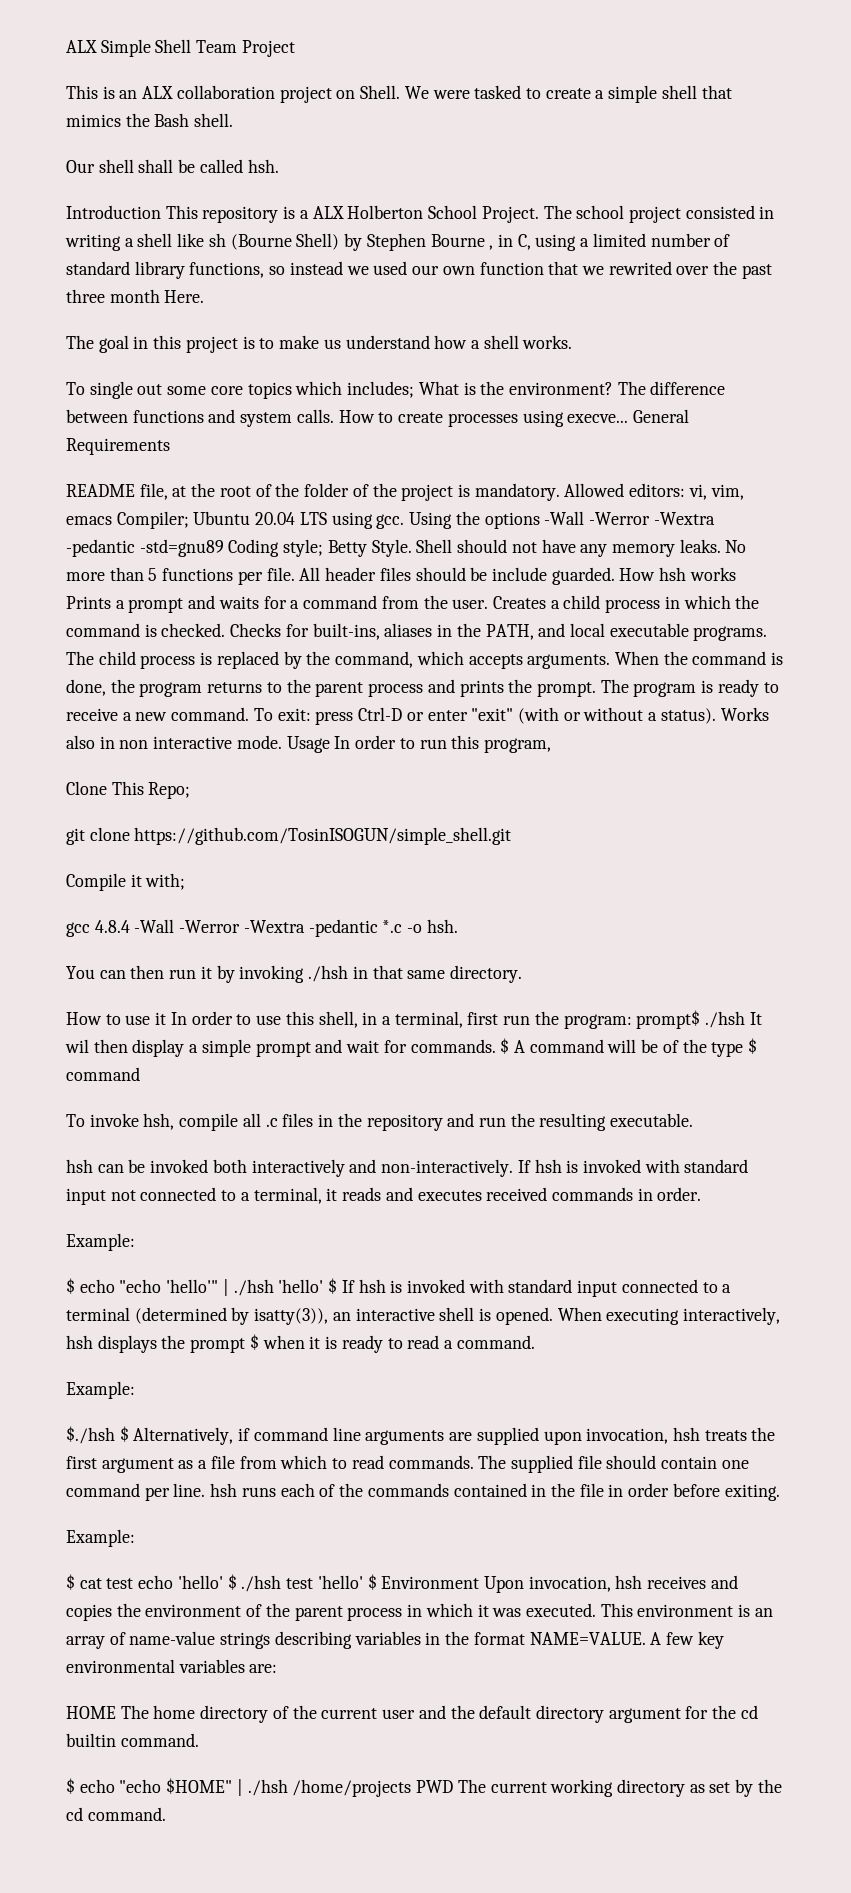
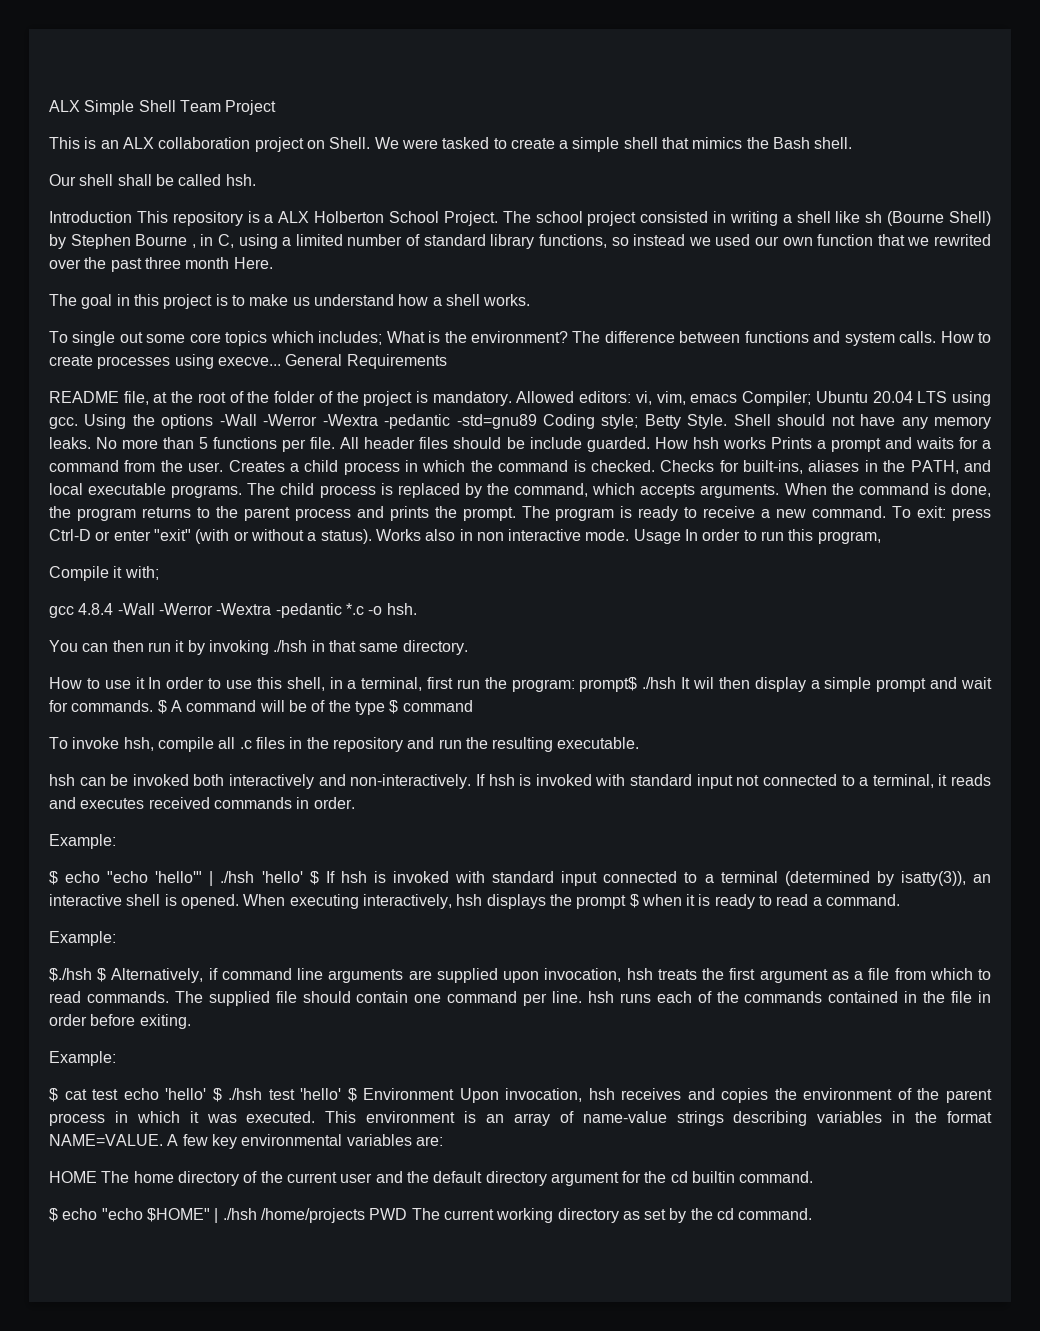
[66,781,191,799] [66,827,512,845] // Clone This Repo; // git clone https://github.com/TosinISOGUN/simple_shell.git -> (881, 537) none

